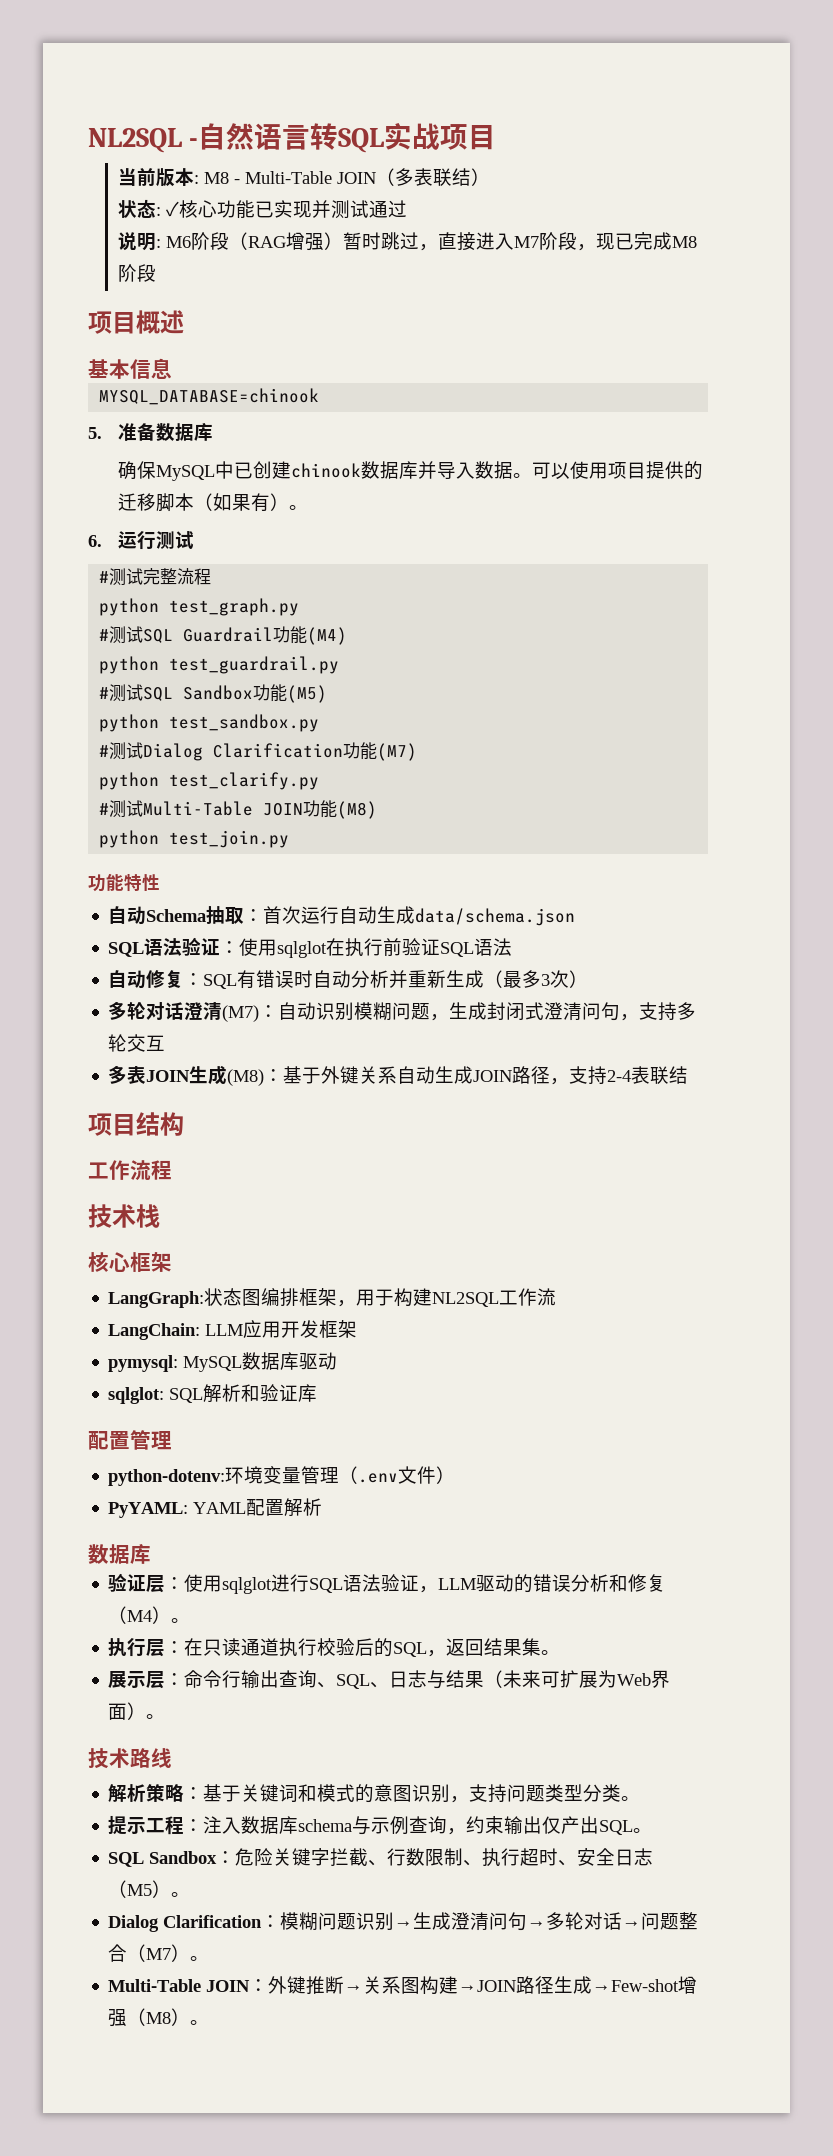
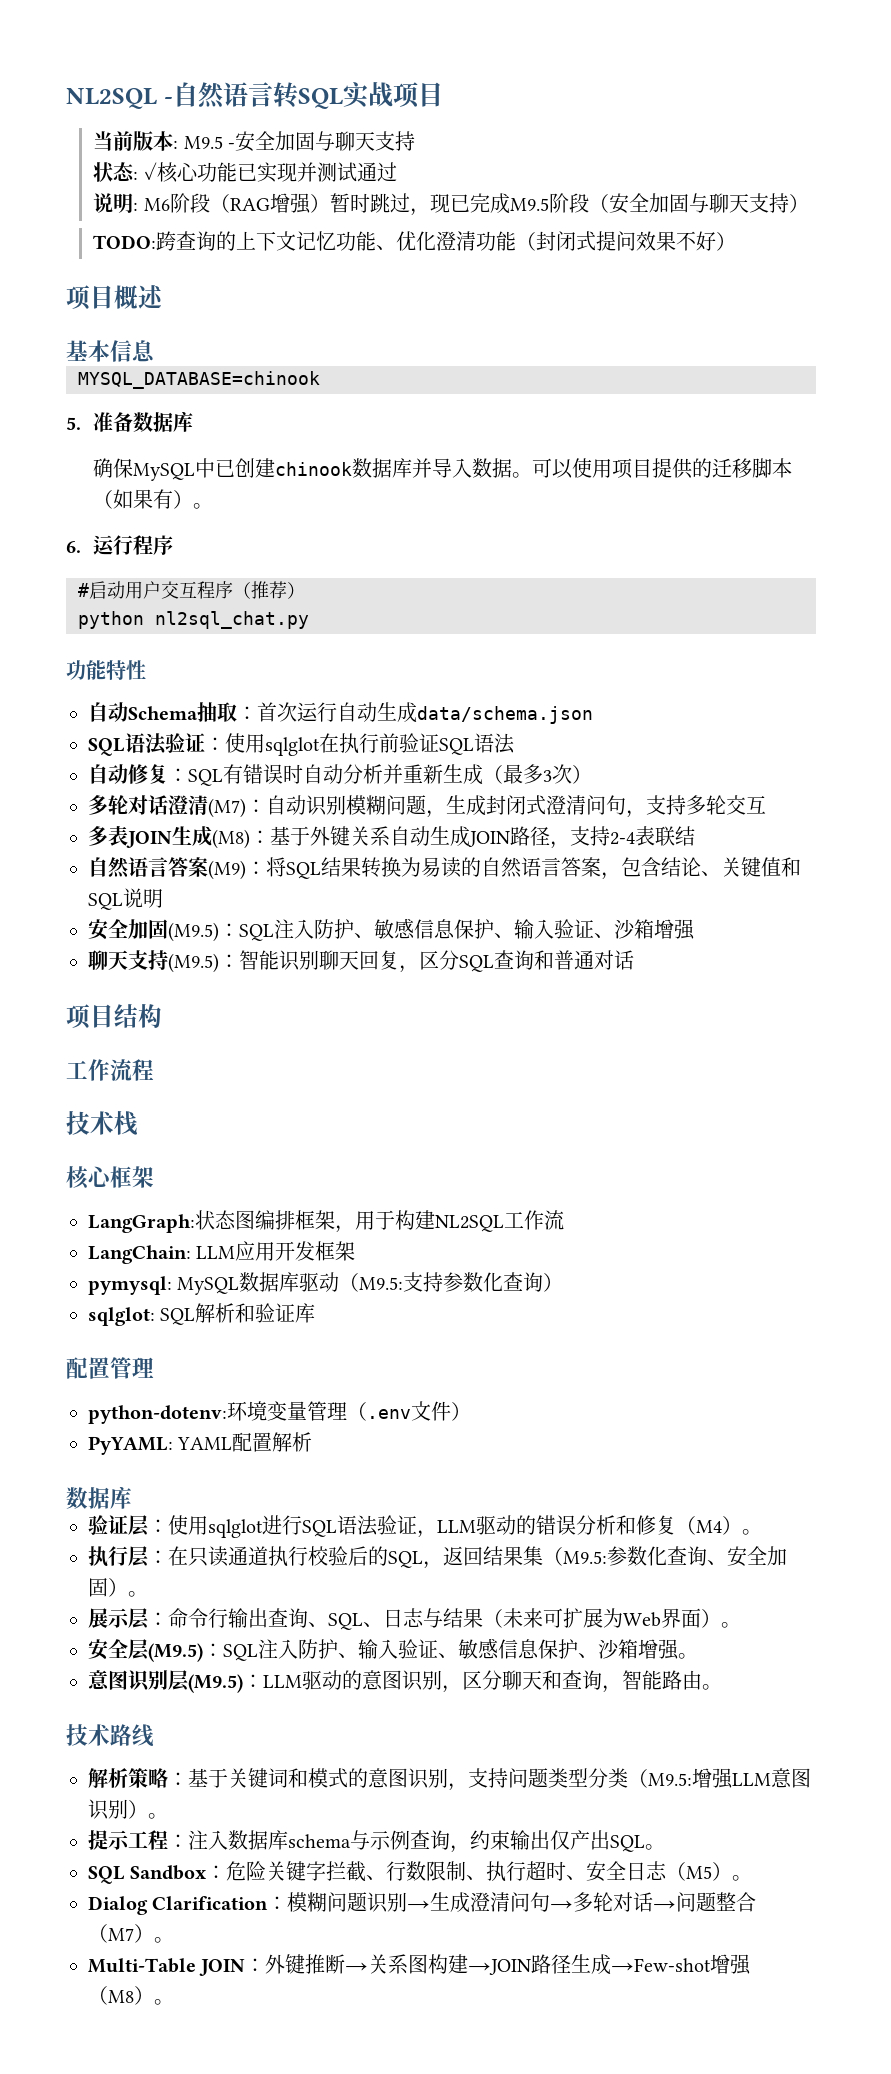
[204,168,491,186] M8 - Multi-Table JOIN（多表联结） -> [183,131,416,152] M9.5 -安全加固与聊天支持
[438,232,597,251] 直接进入M7阶段， -> (430, 212) none
[672,236,698,248] [118,264,157,282] M8阶段 -> [509,193,809,214] [93,231,737,251] M9.5阶段（安全加固与聊天支持） // TODO:跨查询的上下文记忆功能、优化澄清功能（封闭式提问效果不好）
[156,531,195,549] [99,568,212,586] [99,598,300,616] [99,626,348,645] [99,656,340,674] [99,684,328,703] [99,714,320,732] [99,742,418,761] [99,772,320,790] [99,800,378,819] [99,830,290,848] 测试 // #测试完整流程 // python test_graph.py // #测试SQL Guardrail功能(M4) // python test_guardrail.py // #测试SQL Sandbox功能(M5) // python test_sandbox.py // #测试Dialog Clarification功能(M7) // python test_clarify.py // #测试Multi-Table JOIN功能(M8) // python test_join.py -> [133,535,174,555] [78,581,305,599] [78,611,309,629] 程序 // #启动用户交互程序（推荐） // python nl2sql_chat.py
(689, 1075) none -> [88,857,801,880] [88,888,163,910] [88,918,695,942] [88,950,634,973] // 自然语言答案(M9)：将SQL结果转换为易读的自然语言答案，包含结论、关键值和SQL说明 // 安全加固(M9.5)：SQL注入防护、敏感信息保护、输入验证、沙箱增强 // 聊天支持(M9.5)：智能识别聊天回复，区分SQL查询和普通对话
(338, 1361) none -> [339,1272,564,1292] （M9.5:支持参数化查询）
(542, 1647) none -> [543,1546,787,1567] [88,1578,128,1597] （M9.5:参数化查询、安全加固）
(166, 1716) none -> [88,1638,698,1662] [88,1670,722,1693] // 安全层(M9.5)：SQL注入防护、输入验证、敏感信息保护、沙箱增强。 // 意图识别层(M9.5)：LLM驱动的意图识别，区分聊天和查询，智能路由。
(622, 1793) none -> [628,1768,811,1789] [88,1799,148,1820] （M9.5:增强LLM意图识别）

